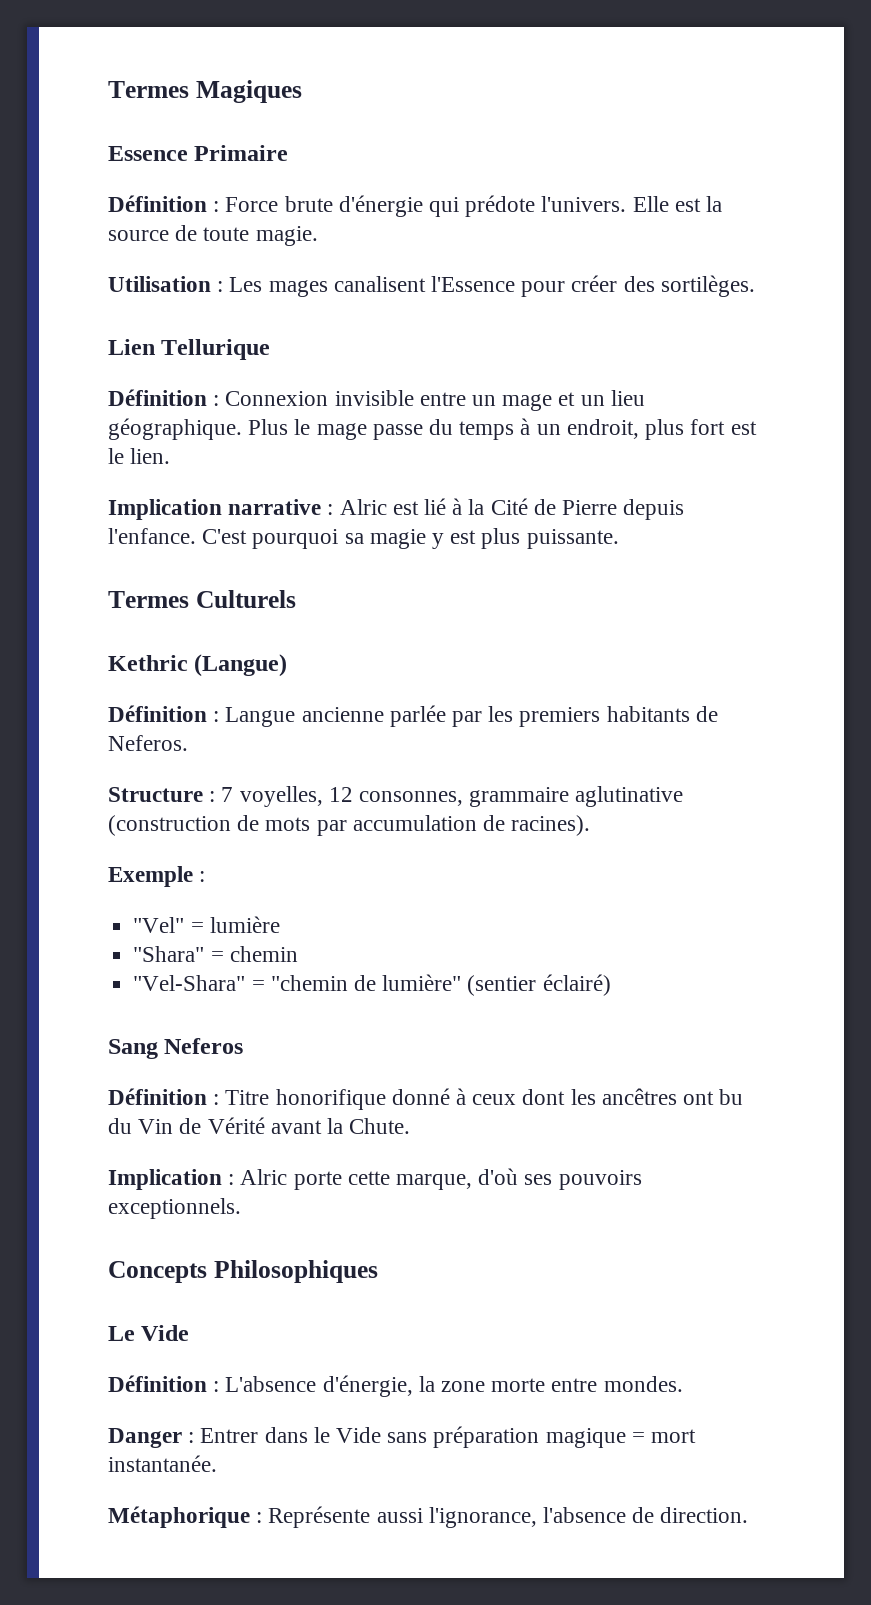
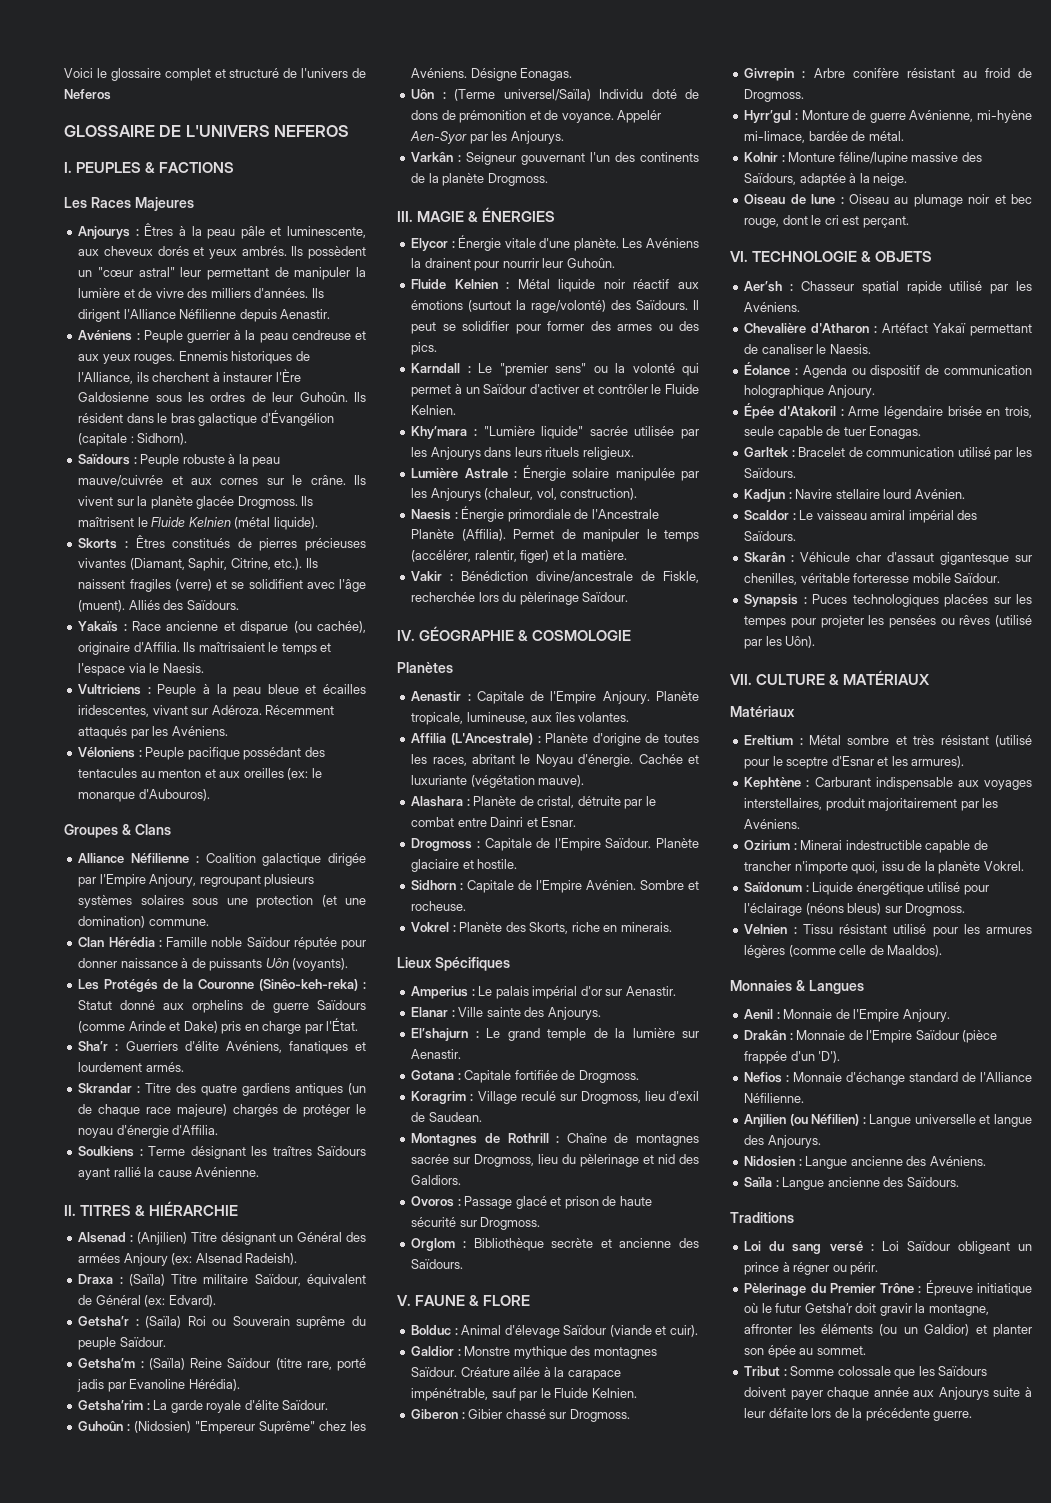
[108,80,302,103] [108,145,289,161] [108,195,723,217] [108,225,318,246] [108,275,755,297] [108,339,271,360] [108,389,645,411] [108,418,757,440] [108,448,171,464] [108,498,685,520] [108,528,619,549] [108,590,296,608] [108,654,288,677] [108,705,718,727] [108,735,188,751] [108,786,684,807] [108,815,591,836] [108,866,206,887] [133,916,280,933] [133,946,298,962] [133,974,611,996] [108,1038,244,1059] [108,1088,744,1110] [108,1117,411,1134] [108,1168,642,1190] [108,1198,241,1219] [108,1260,378,1283] [108,1325,190,1341] [108,1375,683,1397] [108,1426,697,1448] [108,1455,217,1472] [108,1506,749,1528] Termes Magiques // Essence Primaire // Définition : Force brute d'énergie qui prédote l'univers. Elle est la source de toute magie. // Utilisation : Les mages canalisent l'Essence pour créer des sortilèges. // Lien Tellurique // Définition : Connexion invisible entre un mage et un lieu géographique. Plus le mage passe du temps à un endroit, plus fort est le lien. // Implication narrative : Alric est lié à la Cité de Pierre depuis l'enfance. C'est pourquoi sa magie y est plus puissante. // Termes Culturels // Kethric (Langue) // Définition : Langue ancienne parlée par les premiers habitants de Neferos. // Structure : 7 voyelles, 12 consonnes, grammaire aglutinative (construction de mots par accumulation de racines). // Exemple : // "Vel" = lumière // "Shara" = chemin // "Vel-Shara" = "chemin de lumière" (sentier éclairé) // Sang Neferos // Définition : Titre honorifique donné à ceux dont les ancêtres ont bu du Vin de Vérité avant la Chute. // Implication : Alric porte cette marque, d'où ses pouvoirs exceptionnels. // Concepts Philosophiques // Le Vide // Définition : L'absence d'énergie, la zone morte entre mondes. // Danger : Entrer dans le Vide sans préparation magique = mort instantanée. // Métaphorique : Représente aussi l'ignorance, l'absence de direction. -> [64,68,366,81] [64,89,111,100] [64,125,350,137] [64,162,235,173] [64,197,194,211] [78,223,367,239] [78,246,366,259] [78,267,366,280] [78,288,324,298] [78,309,331,322] [78,330,366,343] [78,351,310,364] [78,369,301,384] [78,392,366,402] [78,410,334,426] [78,433,188,446] [78,454,281,467] [78,475,367,487] [78,496,314,509] [78,517,318,530] [78,535,366,551] [78,558,318,571] [78,579,366,592] [78,600,239,612] [78,621,366,634] [78,642,332,655] [78,663,204,676] [78,684,367,697] [78,705,335,717] [78,726,228,739] [78,747,325,760] [78,768,322,780] [78,789,210,802] [64,824,171,838] [78,853,366,866] [78,874,315,887] [78,895,366,908] [78,916,209,928] [78,937,366,950] [78,958,349,971] [78,979,366,992] [78,1000,366,1013] [78,1018,359,1034] [78,1041,366,1054] [78,1062,184,1072] [78,1083,366,1096] [78,1104,366,1117] [78,1125,219,1138] [78,1146,366,1159] [78,1167,260,1180] [64,1201,239,1216] [78,1232,366,1245] [78,1253,298,1266] [78,1274,366,1287] [78,1295,216,1307] [78,1316,366,1329] [78,1337,166,1350] [78,1358,366,1371] [77,1379,240,1392] [78,1400,329,1413] [78,1421,366,1434] [411,68,573,81] [411,89,699,101] [411,110,662,123] [410,131,564,144] [411,152,699,165] [411,173,548,186] [397,207,556,222] [411,235,699,251] [411,258,615,271] [411,279,699,292] [411,300,699,313] [411,321,699,334] [411,342,438,355] [411,363,699,376] [411,384,699,397] [411,405,457,415] [411,426,699,439] [411,447,634,460] [411,465,699,481] [411,488,638,501] [411,506,659,522] [411,529,699,542] [411,550,627,563] [411,571,699,583] [411,592,629,605] [397,626,632,641] [397,662,453,673] [411,691,699,704] [411,712,630,725] [411,733,699,746] [411,754,699,767] [411,775,585,788] [411,796,656,809] [411,817,577,827] [411,838,699,851] [411,859,518,872] [411,880,699,893] [411,901,467,911] [411,922,672,934] [397,957,510,971] [411,986,676,999] [411,1007,601,1020] [411,1028,699,1041] [411,1049,462,1059] [411,1070,639,1083] [411,1091,699,1104] [411,1112,482,1122] [411,1133,699,1146] [411,1154,699,1167] [411,1175,462,1185] [411,1196,652,1209] [411,1217,541,1230] [411,1238,699,1251] [411,1259,464,1269] [397,1295,531,1306] [411,1325,698,1338] [411,1346,657,1359] [411,1367,621,1380] [411,1388,637,1401] [411,1409,630,1422] [744,68,1032,81] [744,89,805,102] [744,110,1032,123] [744,131,904,143] [744,152,982,165] [744,173,908,186] [744,194,1032,207] [744,215,909,228] [730,251,933,262] [744,281,1032,294] [744,302,801,312] [744,323,1032,336] [744,344,871,354] [744,362,1032,378] [744,385,875,398] [744,403,1032,419] [744,426,922,439] [744,447,1032,460] [744,468,797,478] [744,489,965,502] [744,510,978,523] [744,531,797,541] [744,552,1032,565] [744,573,1001,585] [744,594,1032,607] [744,615,1032,628] [744,636,816,649] [730,670,931,685] [730,706,795,717] [744,735,1032,747] [744,756,965,769] [744,777,1032,790] [744,798,999,811] [744,819,801,829] [744,840,988,853] [744,861,1024,874] [744,882,989,895] [744,903,966,916] [744,924,1032,937] [744,945,943,958] [730,980,864,994] [744,1009,950,1022] [744,1030,998,1043] [744,1051,841,1064] [744,1072,1032,1085] [744,1093,805,1103] [744,1114,1032,1127] [744,1135,821,1148] [744,1156,986,1169] [744,1177,959,1190] [730,1212,794,1223] [744,1241,1032,1254] [744,1262,879,1275] [744,1280,1032,1296] [744,1303,989,1316] [744,1324,1032,1337] [744,1345,866,1358] [744,1366,988,1379] [744,1387,1032,1400] [744,1408,973,1421] Voici le glossaire complet et structuré de l'univers de Neferos // GLOSSAIRE DE L'UNIVERS NEFEROS // I. PEUPLES & FACTIONS // Les Races Majeures // Anjourys : Êtres à la peau pâle et luminescente, aux cheveux dorés et yeux ambrés. Ils possèdent un "cœur astral" leur permettant de manipuler la lumière et de vivre des milliers d'années. Ils dirigent l'Alliance Néfilienne depuis Aenastir. // Avéniens : Peuple guerrier à la peau cendreuse et aux yeux rouges. Ennemis historiques de l'Alliance, ils cherchent à instaurer l'Ère Galdosienne sous les ordres de leur Guhoûn. Ils résident dans le bras galactique d'Évangélion (capitale : Sidhorn). // Saïdours : Peuple robuste à la peau mauve/cuivrée et aux cornes sur le crâne. Ils vivent sur la planète glacée Drogmoss. Ils maîtrisent le Fluide Kelnien (métal liquide). // Skorts : Êtres constitués de pierres précieuses vivantes (Diamant, Saphir, Citrine, etc.). Ils naissent fragiles (verre) et se solidifient avec l'âge (muent). Alliés des Saïdours. // Yakaïs : Race ancienne et disparue (ou cachée), originaire d'Affilia. Ils maîtrisaient le temps et l'espace via le Naesis. // Vultriciens : Peuple à la peau bleue et écailles iridescentes, vivant sur Adéroza. Récemment attaqués par les Avéniens. // Véloniens : Peuple pacifique possédant des tentacules au menton et aux oreilles (ex: le monarque d'Aubouros). // Groupes & Clans // Alliance Néfilienne : Coalition galactique dirigée par l'Empire Anjoury, regroupant plusieurs systèmes solaires sous une protection (et une domination) commune. // Clan Hérédia : Famille noble Saïdour réputée pour donner naissance à de puissants Uôn (voyants). // Les Protégés de la Couronne (Sinêo-keh-reka) : Statut donné aux orphelins de guerre Saïdours (comme Arinde et Dake) pris en charge par l'État. // Sha’r : Guerriers d'élite Avéniens, fanatiques et lourdement armés. // Skrandar : Titre des quatre gardiens antiques (un de chaque race majeure) chargés de protéger le noyau d'énergie d'Affilia. // Soulkiens : Terme désignant les traîtres Saïdours ayant rallié la cause Avénienne. // II. TITRES & HIÉRARCHIE // Alsenad : (Anjilien) Titre désignant un Général des armées Anjoury (ex: Alsenad Radeish). // Draxa : (Saïla) Titre militaire Saïdour, équivalent de Général (ex: Edvard). // Getsha’r : (Saïla) Roi ou Souverain suprême du peuple Saïdour. // Getsha’m : (Saïla) Reine Saïdour (titre rare, porté jadis par Evanoline Hérédia). // Getsha’rim : La garde royale d'élite Saïdour. // Guhoûn : (Nidosien) "Empereur Suprême" chez les Avéniens. Désigne Eonagas. // Uôn : (Terme universel/Saïla) Individu doté de dons de prémonition et de voyance. Appelér Aen-Syor par les Anjourys. // Varkân : Seigneur gouvernant l'un des continents de la planète Drogmoss. // III. MAGIE & ÉNERGIES // Elycor : Énergie vitale d'une planète. Les Avéniens la drainent pour nourrir leur Guhoûn. // Fluide Kelnien : Métal liquide noir réactif aux émotions (surtout la rage/volonté) des Saïdours. Il peut se solidifier pour former des armes ou des pics. // Karndall : Le "premier sens" ou la volonté qui permet à un Saïdour d'activer et contrôler le Fluide Kelnien. // Khy’mara : "Lumière liquide" sacrée utilisée par les Anjourys dans leurs rituels religieux. // Lumière Astrale : Énergie solaire manipulée par les Anjourys (chaleur, vol, construction). // Naesis : Énergie primordiale de l'Ancestrale Planète (Affilia). Permet de manipuler le temps (accélérer, ralentir, figer) et la matière. // Vakir : Bénédiction divine/ancestrale de Fiskle, recherchée lors du pèlerinage Saïdour. // IV. GÉOGRAPHIE & COSMOLOGIE // Planètes // Aenastir : Capitale de l'Empire Anjoury. Planète tropicale, lumineuse, aux îles volantes. // Affilia (L'Ancestrale) : Planète d'origine de toutes les races, abritant le Noyau d'énergie. Cachée et luxuriante (végétation mauve). // Alashara : Planète de cristal, détruite par le combat entre Dainri et Esnar. // Drogmoss : Capitale de l'Empire Saïdour. Planète glaciaire et hostile. // Sidhorn : Capitale de l'Empire Avénien. Sombre et rocheuse. // Vokrel : Planète des Skorts, riche en minerais. // Lieux Spécifiques // Amperius : Le palais impérial d'or sur Aenastir. // Elanar : Ville sainte des Anjourys. // El’shajurn : Le grand temple de la lumière sur Aenastir. // Gotana : Capitale fortifiée de Drogmoss. // Koragrim : Village reculé sur Drogmoss, lieu d'exil de Saudean. // Montagnes de Rothrill : Chaîne de montagnes sacrée sur Drogmoss, lieu du pèlerinage et nid des Galdiors. // Ovoros : Passage glacé et prison de haute sécurité sur Drogmoss. // Orglom : Bibliothèque secrète et ancienne des Saïdours. // V. FAUNE & FLORE // Bolduc : Animal d'élevage Saïdour (viande et cuir). // Galdior : Monstre mythique des montagnes Saïdour. Créature ailée à la carapace impénétrable, sauf par le Fluide Kelnien. // Giberon : Gibier chassé sur Drogmoss. // Givrepin : Arbre conifère résistant au froid de Drogmoss. // Hyrr’gul : Monture de guerre Avénienne, mi-hyène mi-limace, bardée de métal. // Kolnir : Monture féline/lupine massive des Saïdours, adaptée à la neige. // Oiseau de lune : Oiseau au plumage noir et bec rouge, dont le cri est perçant. // VI. TECHNOLOGIE & OBJETS // Aer’sh : Chasseur spatial rapide utilisé par les Avéniens. // Chevalière d'Atharon : Artéfact Yakaï permettant de canaliser le Naesis. // Éolance : Agenda ou dispositif de communication holographique Anjoury. // Épée d'Atakoril : Arme légendaire brisée en trois, seule capable de tuer Eonagas. // Garltek : Bracelet de communication utilisé par les Saïdours. // Kadjun : Navire stellaire lourd Avénien. // Scaldor : Le vaisseau amiral impérial des Saïdours. // Skarân : Véhicule char d'assaut gigantesque sur chenilles, véritable forteresse mobile Saïdour. // Synapsis : Puces technologiques placées sur les tempes pour projeter les pensées ou rêves (utilisé par les Uôn). // VII. CULTURE & MATÉRIAUX // Matériaux // Ereltium : Métal sombre et très résistant (utilisé pour le sceptre d'Esnar et les armures). // Kephtène : Carburant indispensable aux voyages interstellaires, produit majoritairement par les Avéniens. // Ozirium : Minerai indestructible capable de trancher n'importe quoi, issu de la planète Vokrel. // Saïdonum : Liquide énergétique utilisé pour l'éclairage (néons bleus) sur Drogmoss. // Velnien : Tissu résistant utilisé pour les armures légères (comme celle de Maaldos). // Monnaies & Langues // Aenil : Monnaie de l'Empire Anjoury. // Drakân : Monnaie de l'Empire Saïdour (pièce frappée d'un 'D'). // Nefios : Monnaie d'échange standard de l'Alliance Néfilienne. // Anjilien (ou Néfilien) : Langue universelle et langue des Anjourys. // Nidosien : Langue ancienne des Avéniens. // Saïla : Langue ancienne des Saïdours. // Traditions // Loi du sang versé : Loi Saïdour obligeant un prince à régner ou périr. // Pèlerinage du Premier Trône : Épreuve initiatique où le futur Getsha’r doit gravir la montagne, affronter les éléments (ou un Galdior) et planter son épée au sommet. // Tribut : Somme colossale que les Saïdours doivent payer chaque année aux Anjourys suite à leur défaite lors de la précédente guerre.

